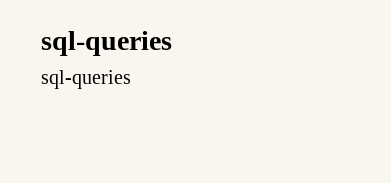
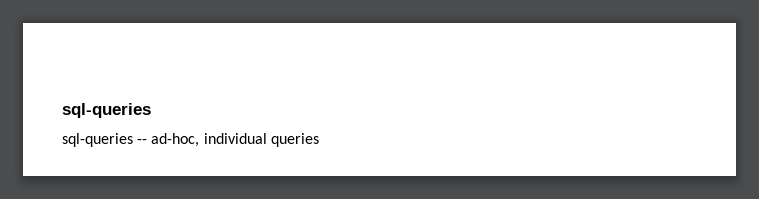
(131, 79) none -> [137,133,319,147] -- ad-hoc, individual queries

